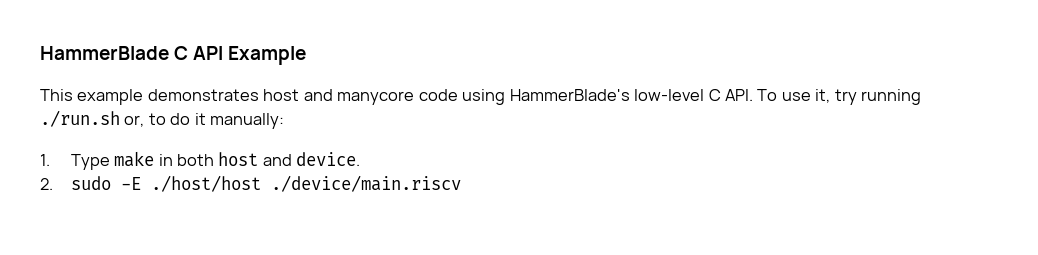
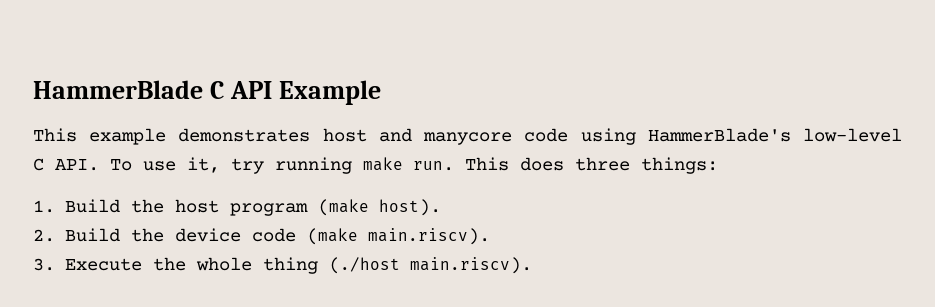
[40,110,285,129] [40,151,361,170] [40,175,461,192] ./run.sh or, to do it manually: // 1. Type make in both host and device. // 2. sudo -E ./host/host ./device/main.riscv -> [363,157,718,174] [33,199,441,216] [33,228,490,245] [33,257,532,274] make run. This does three things: // 1. Build the host program (make host). // 2. Build the device code (make main.riscv). // 3. Execute the whole thing (./host main.riscv).

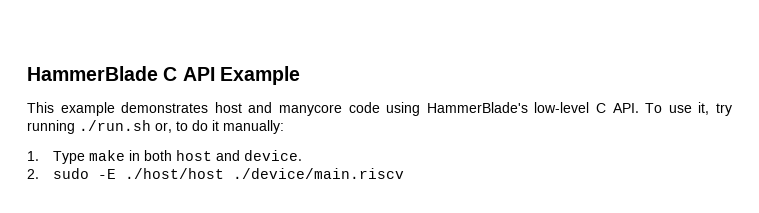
[363,157,718,174] [33,199,441,216] [33,228,490,245] [33,257,532,274] make run. This does three things: // 1. Build the host program (make host). // 2. Build the device code (make main.riscv). // 3. Execute the whole thing (./host main.riscv). -> [79,120,284,134] [27,150,302,164] [27,168,404,179] ./run.sh or, to do it manually: // 1. Type make in both host and device. // 2. sudo -E ./host/host ./device/main.riscv

